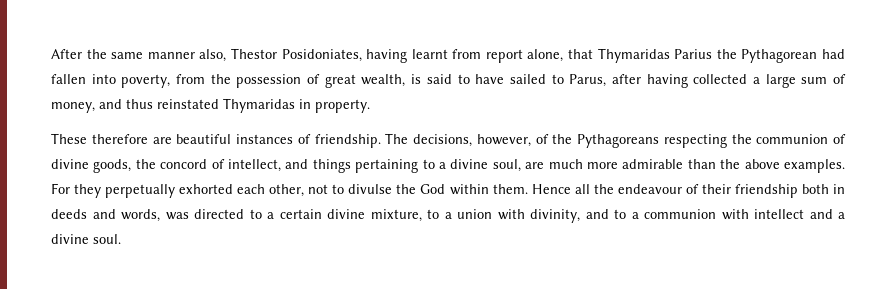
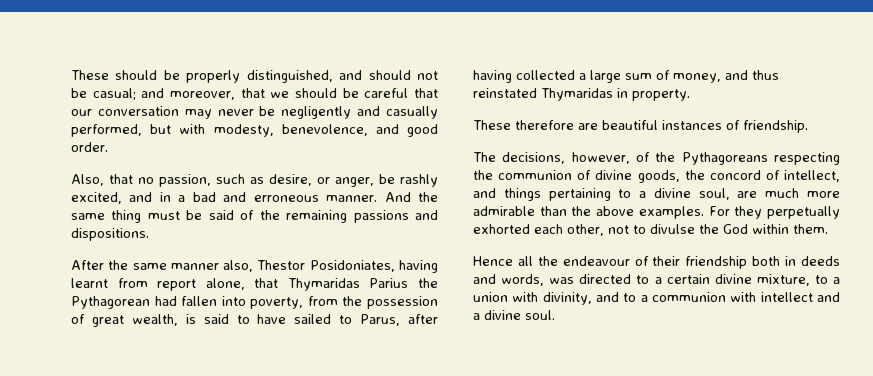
(51, 54) none -> [71,70,438,83] [71,88,439,100] [71,106,438,119] [71,124,438,137] [71,142,108,152] [71,174,438,187] [71,192,439,204] [71,210,439,223] [71,228,149,241] These should be properly distinguished, and should not be casual; and moreover, that we should be careful that our conversation may never be negligently and casually performed, but with modesty, benevolence, and good order. // Also, that no passion, such as desire, or anger, be rashly excited, and in a bad and erroneous manner. And the same thing must be said of the remaining passions and dispositions. //
(381, 141) none -> (808, 126) //
(528, 189) none -> (828, 229) //

